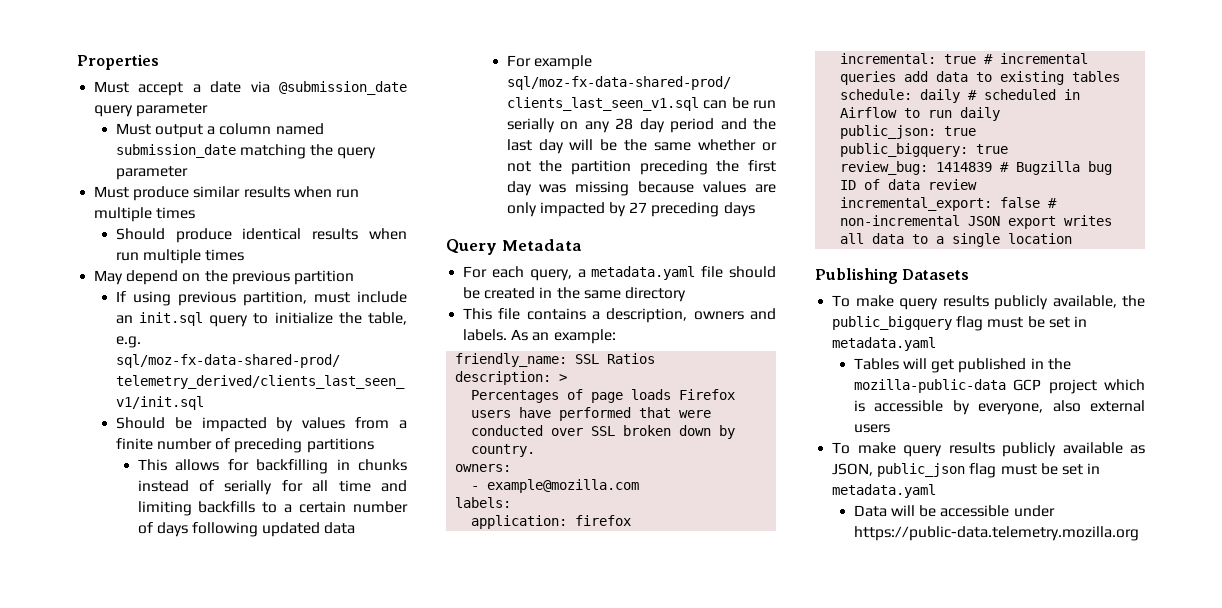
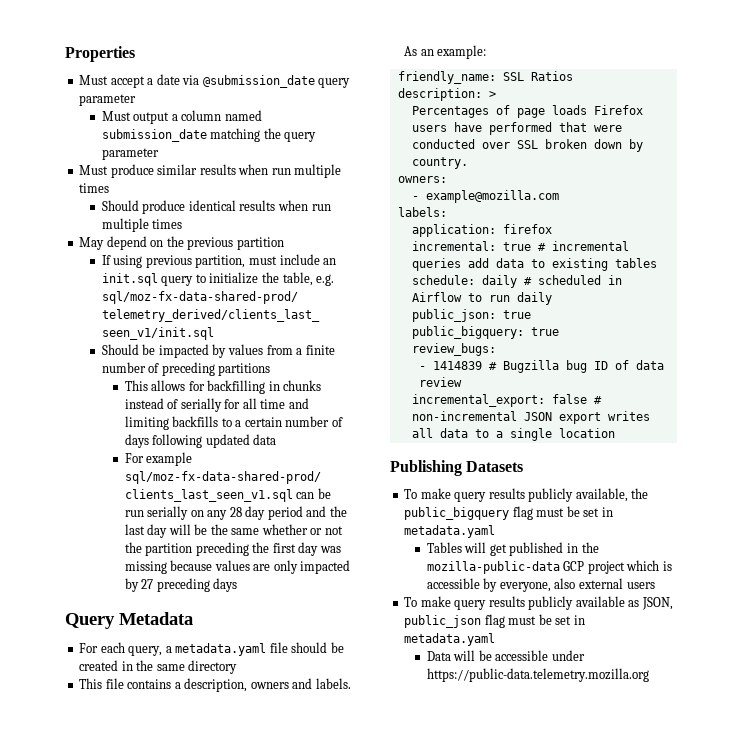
[840,161,929,175] review_bug: -> [411,343,496,356] [418,366,426,370] review_bugs: // -

